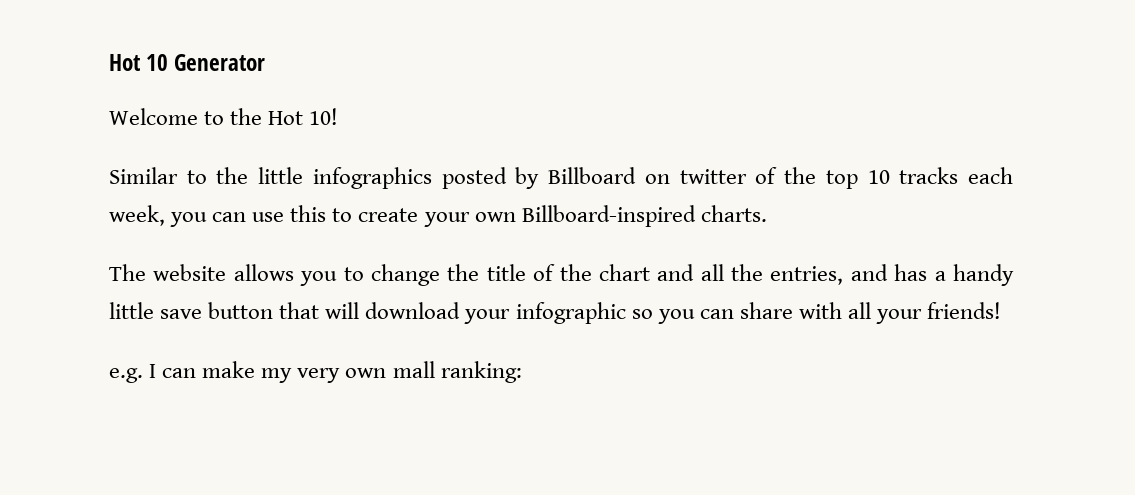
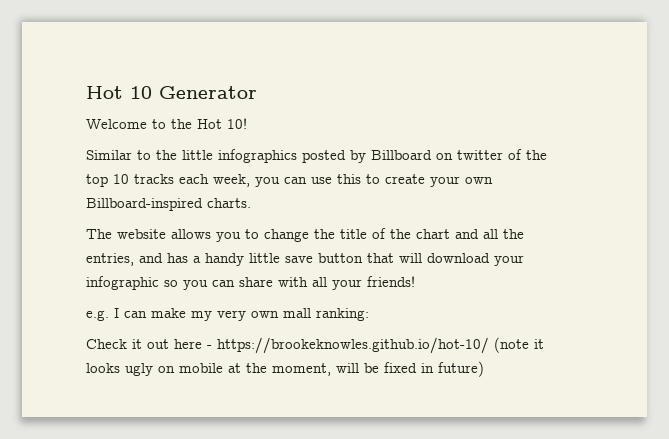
(522, 372) none -> [86,337,544,354] [86,361,484,377] // Check it out here - https://brookeknowles.github.io/hot-10/ (note it looks ugly on mobile at the moment, will be fixed in future)

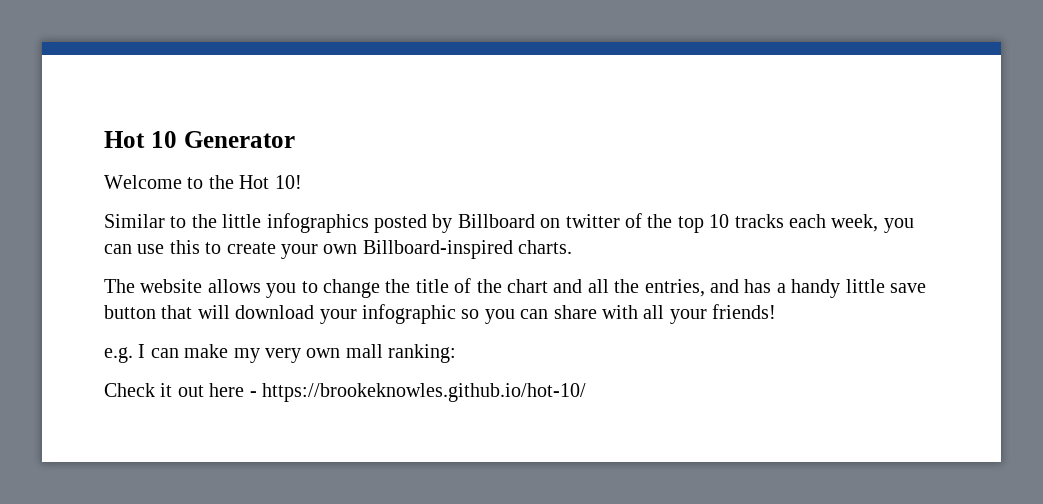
[494,337,544,353] [86,361,484,377] (note it looks ugly on mobile at the moment, will be fixed in future) -> (586, 392) none

